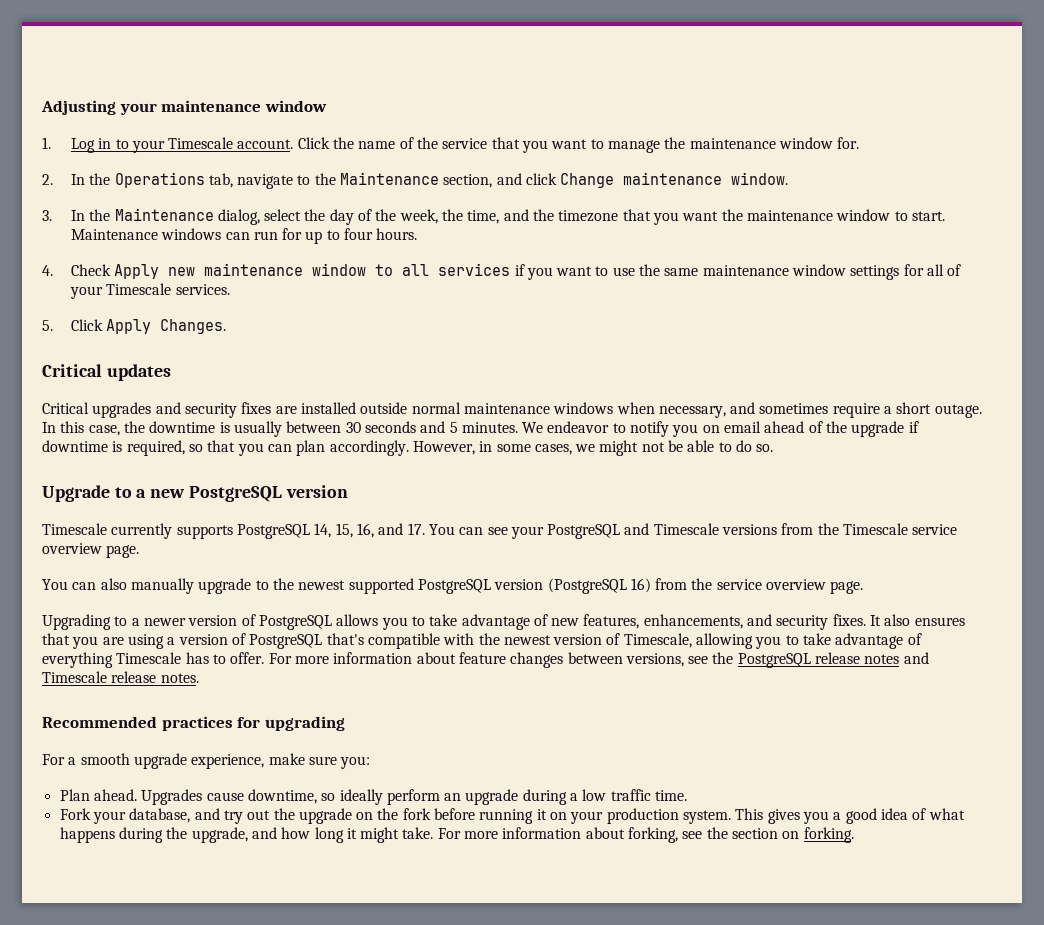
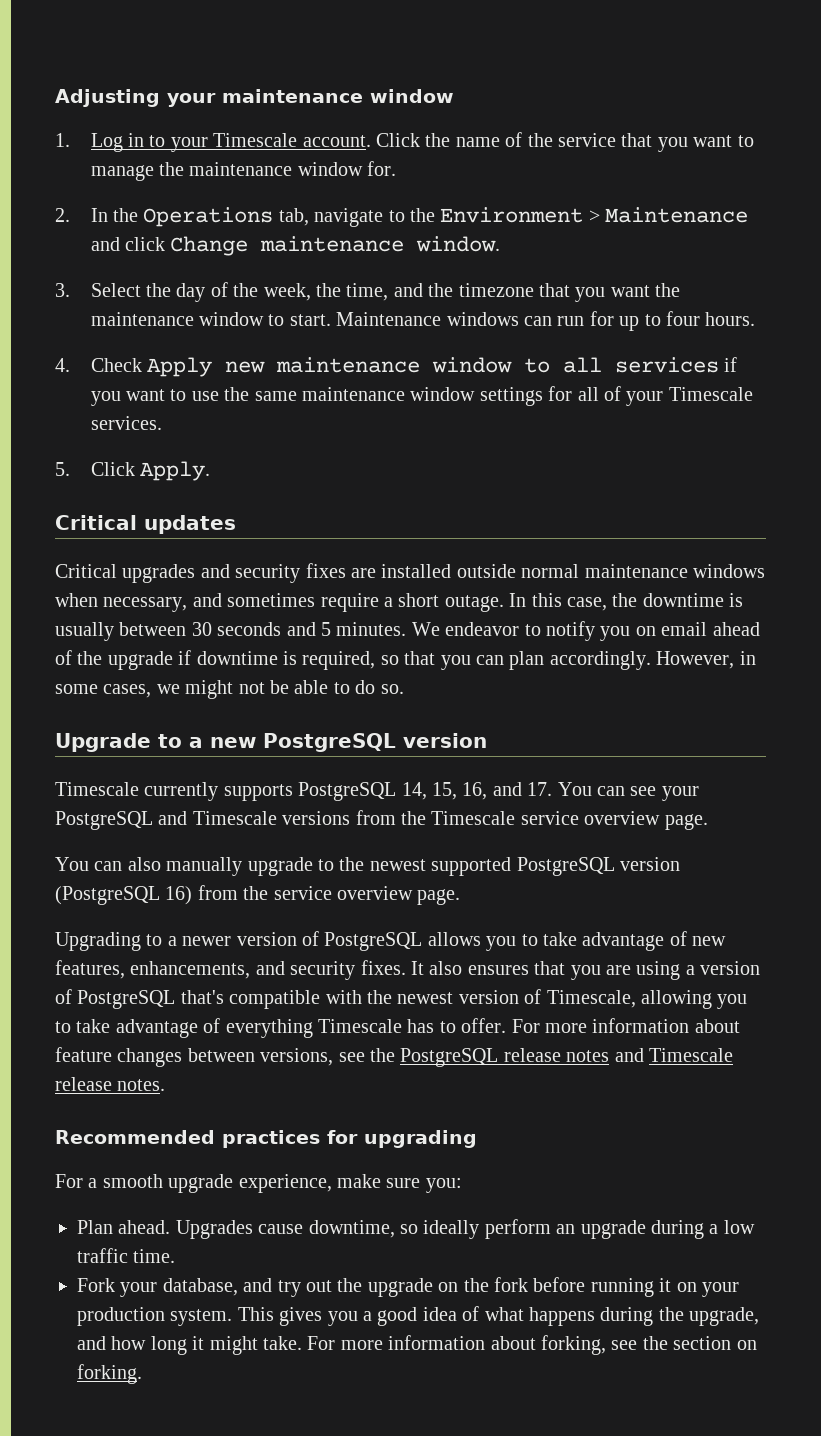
[340,172,493,188] Maintenance section, -> [440,207,749,223] Environment > Maintenance
[70,208,302,225] In the Maintenance dialog, select -> [90,283,141,297] Select
[106,319,227,334] Apply Changes. -> [139,461,210,481] Apply.

